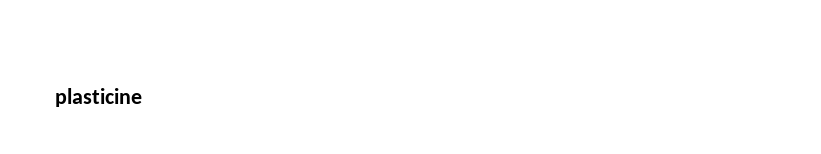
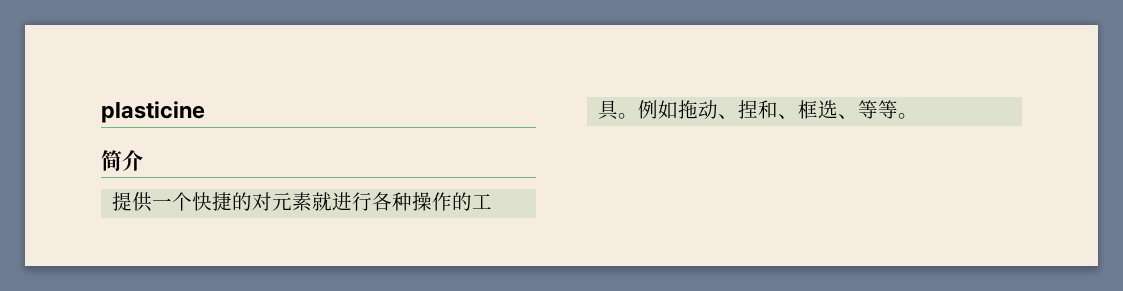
(142, 97) none -> [101,150,143,171] [111,192,492,212] [597,100,918,120] // 简介 // 提供一个快捷的对元素就进行各种操作的工具。例如拖动、捏和、框选、等等。

